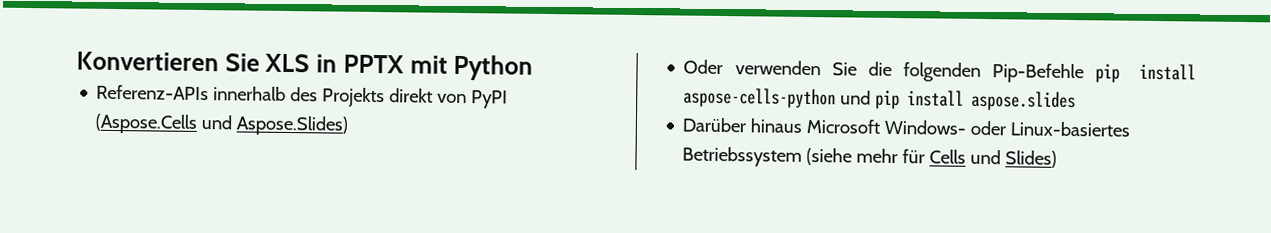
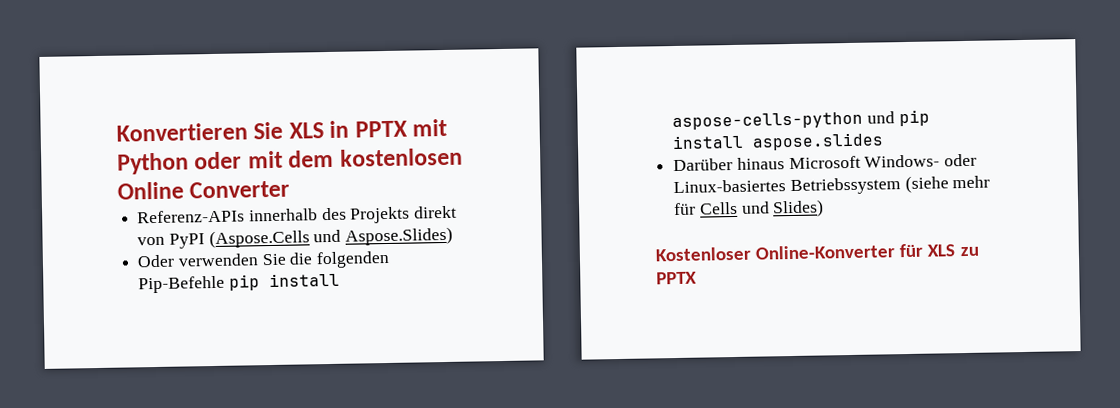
(534, 67) none -> [194,147,463,170] [117,180,291,200] oder mit dem kostenlosen Online Converter
(1058, 159) none -> [655,243,979,262] [656,271,697,285] // Kostenloser Online-Konverter für XLS zu PPTX

